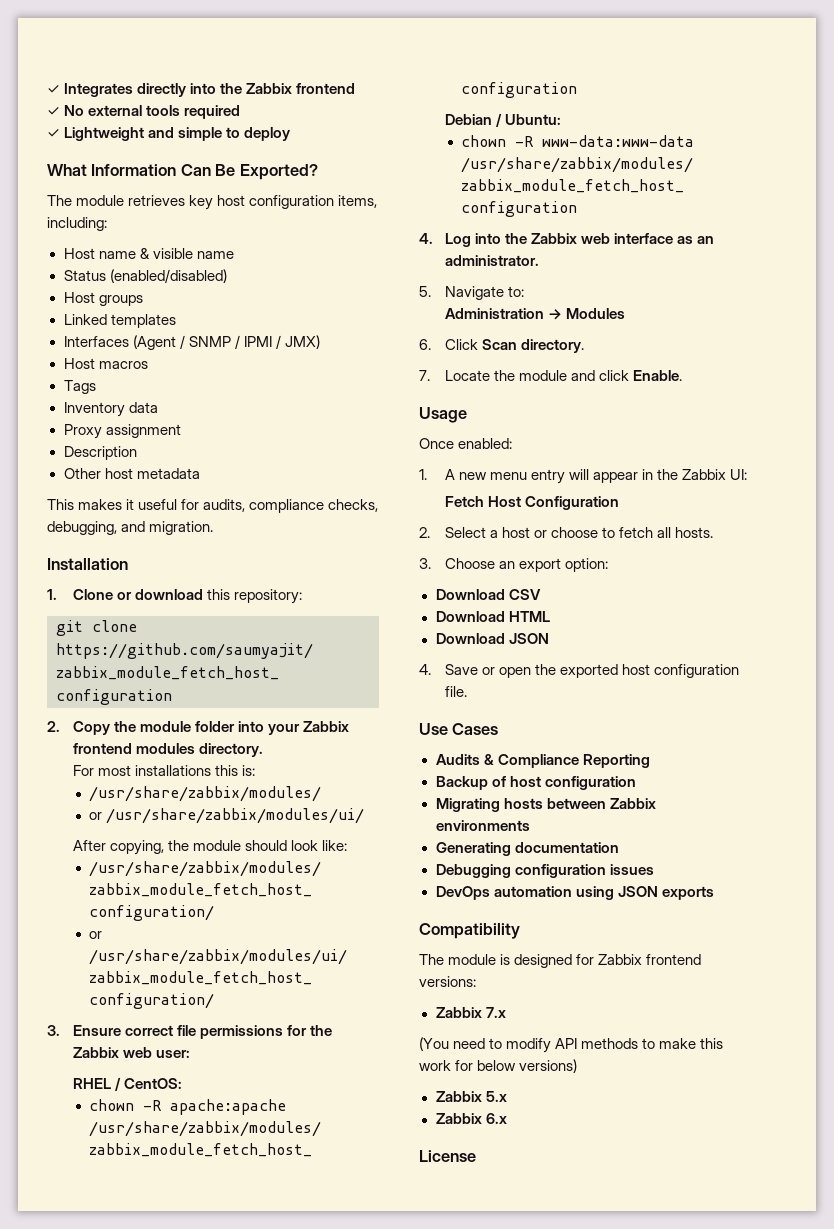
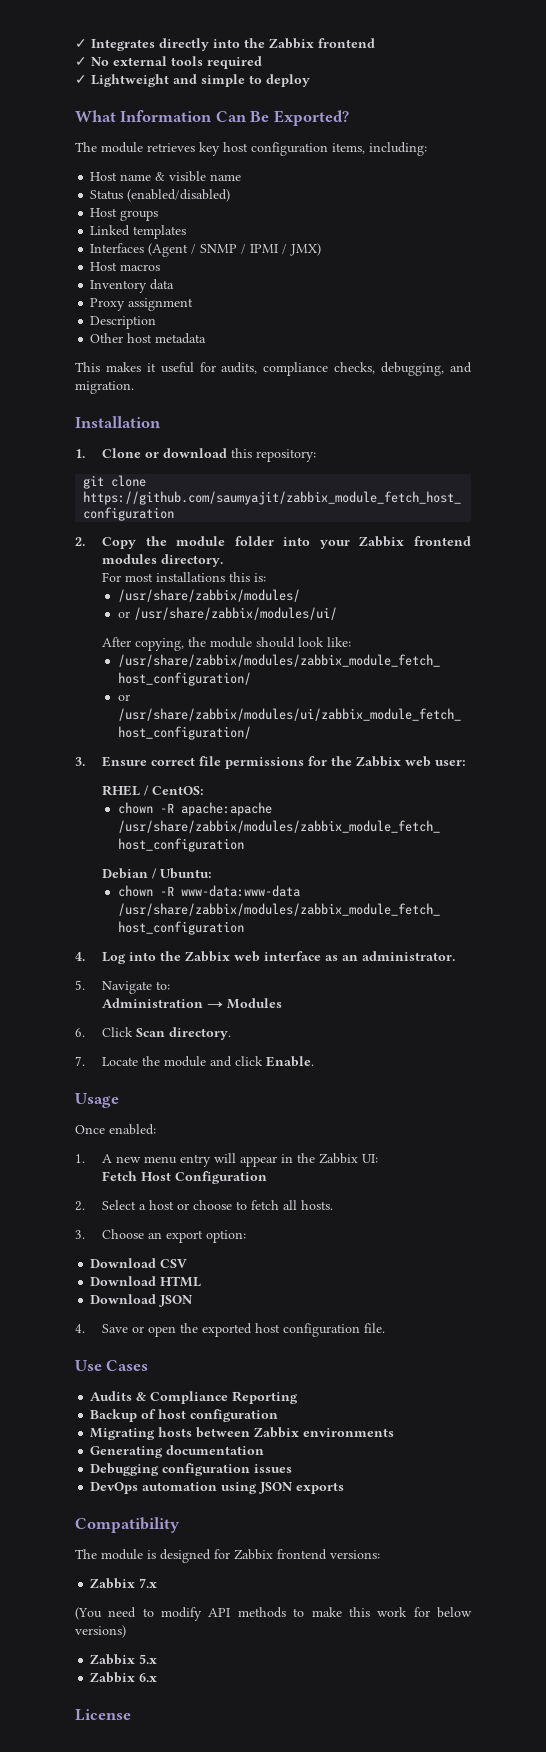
[63,380,96,394] // Tags -> (161, 267) none

